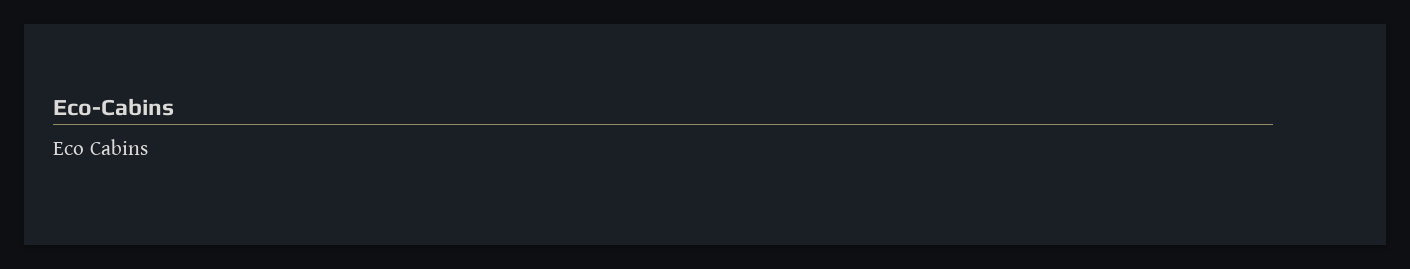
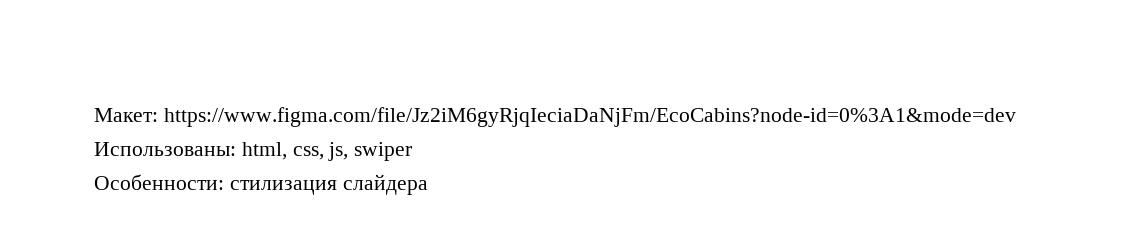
[53,98,174,116] [53,139,148,155] Eco-Cabins // Eco Cabins -> [94,107,1016,127] [94,142,413,161] [94,174,428,195] Макет: https://www.figma.com/file/Jz2iM6gyRjqIeciaDaNjFm/EcoCabins?node-id=0%3A1&mode=dev // Использованы: html, css, js, swiper // Особенности: стилизация слайдера

